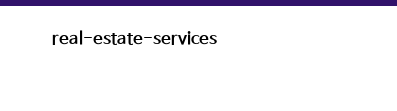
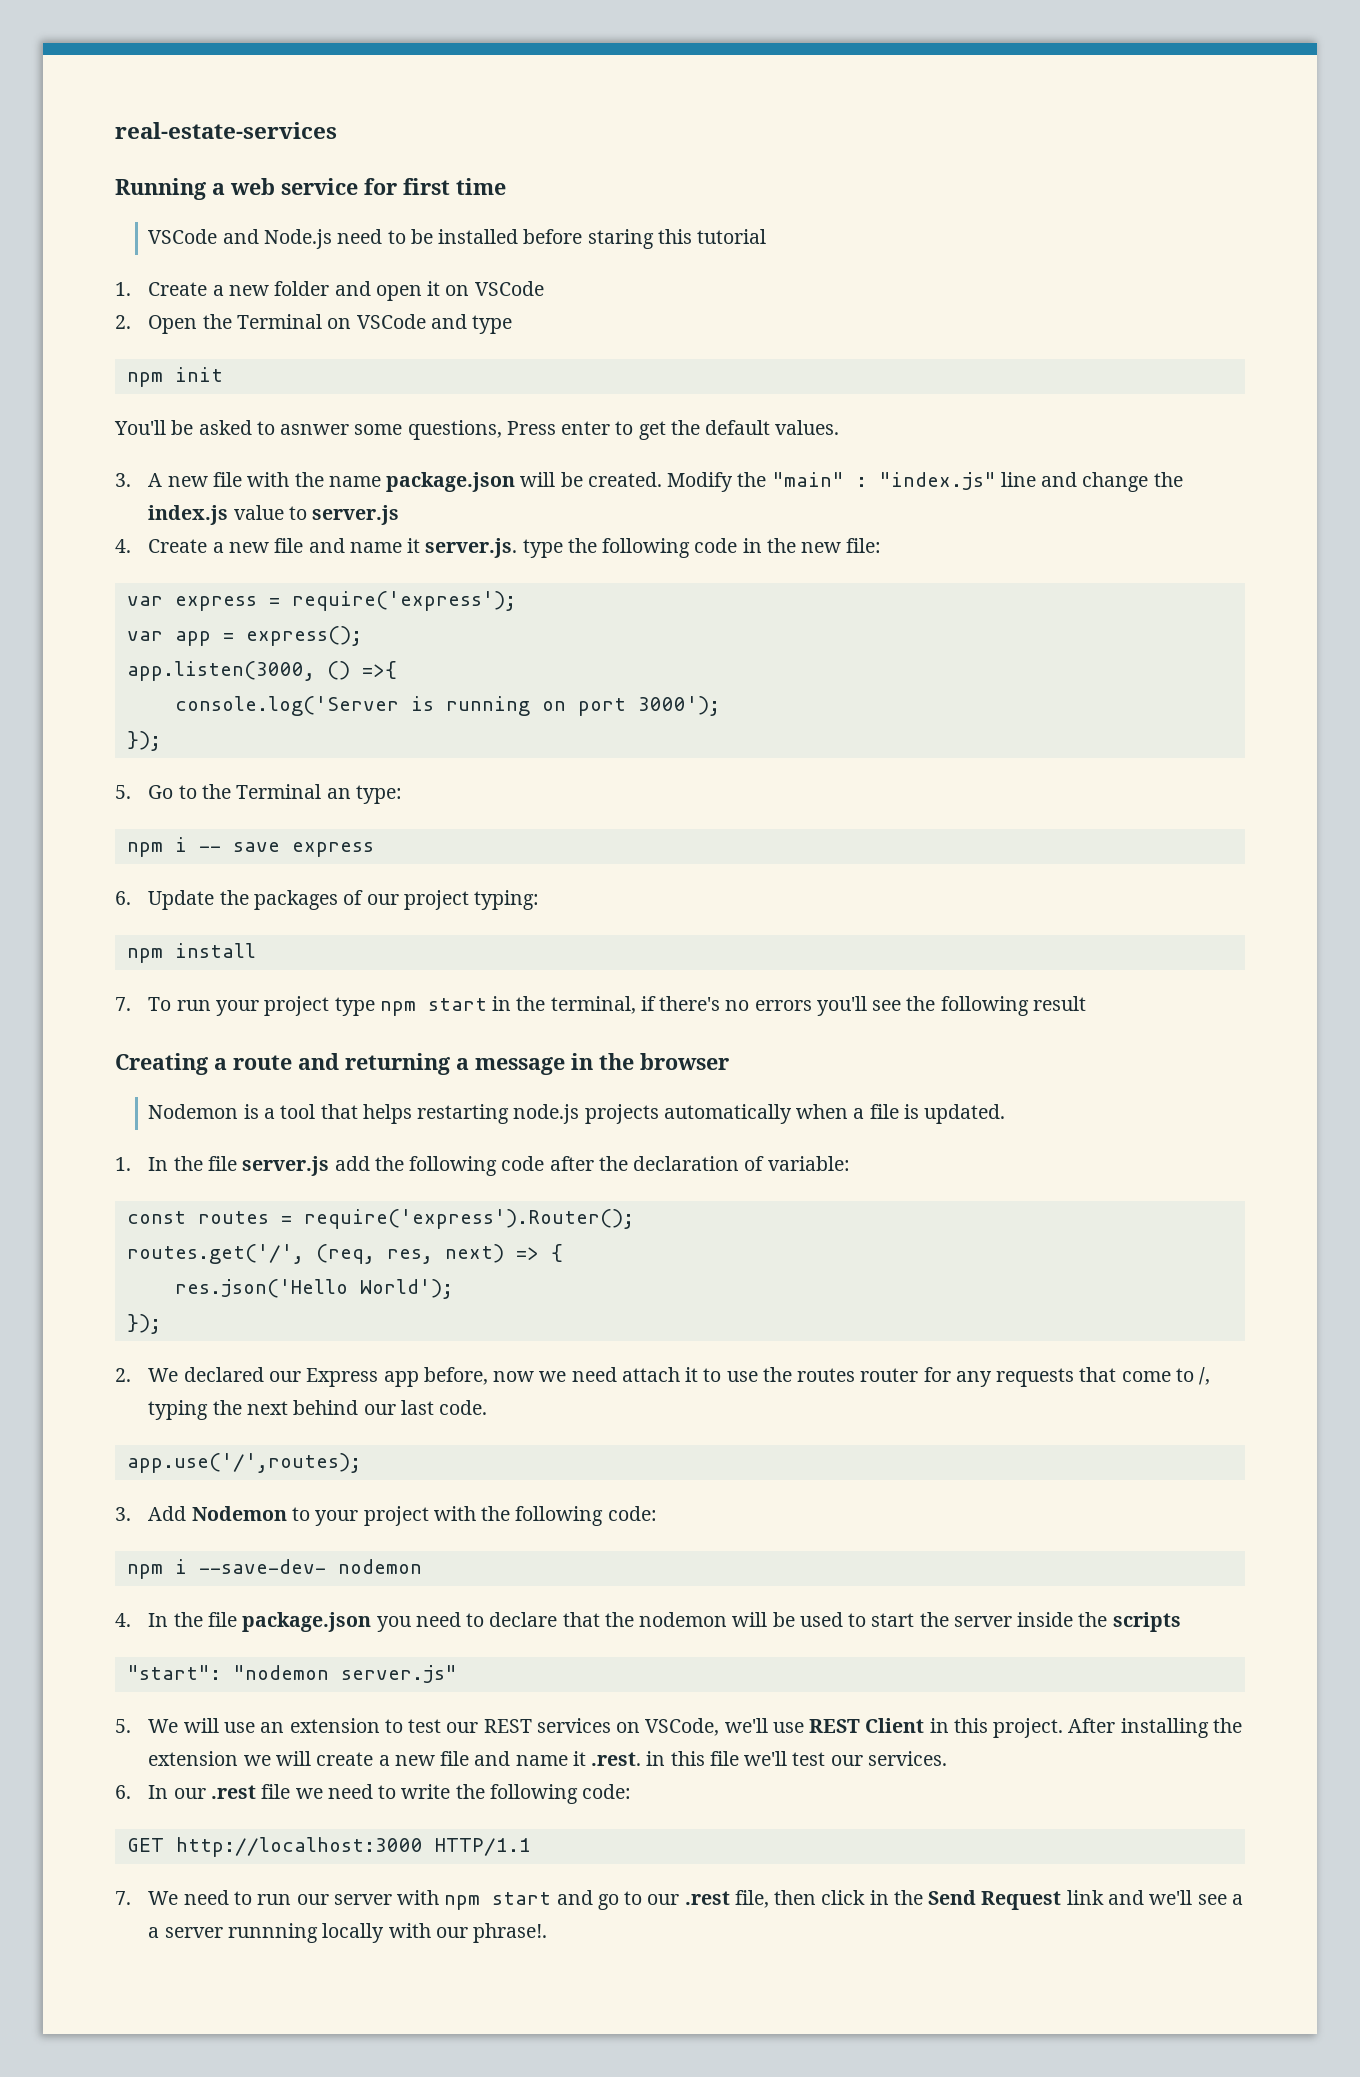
(217, 37) none -> [115,178,506,200] [148,229,767,249] [115,281,544,301] [115,314,513,334] [126,367,223,387] [114,420,840,440] [115,472,1183,492] [148,505,400,525] [115,538,882,558] [126,591,516,611] [126,626,362,646] [126,661,397,681] [174,696,720,716] [126,731,161,751] [115,784,402,804] [126,837,374,857] [115,890,540,910] [126,943,256,963] [115,996,1086,1016] [115,1053,729,1075] [148,1104,1006,1124] [115,1156,850,1176] [126,1209,634,1229] [126,1244,563,1264] [174,1279,453,1299] [126,1314,161,1334] [115,1367,1211,1387] [148,1400,488,1420] [126,1453,361,1473] [115,1506,657,1526] [126,1559,422,1579] [115,1612,1181,1632] [126,1665,457,1683] [115,1718,1243,1738] [148,1751,947,1766] [115,1784,632,1804] [126,1837,531,1857] [115,1890,1243,1910] [148,1923,548,1943] // Running a web service for first time // VSCode and Node.js need to be installed before staring this tutorial // 1. Create a new folder and open it on VSCode // 2. Open the Terminal on VSCode and type // npm init // You'll be asked to asnwer some questions, Press enter to get the default values. // 3. A new file with the name package.json will be created. Modify the "main" : "index.js" line and change the index.js value to server.js // 4. Create a new file and name it server.js. type the following code in the new file: // var express = require('express'); // var app = express(); // app.listen(3000, () =>{ // console.log('Server is running on port 3000'); // }); // 5. Go to the Terminal an type: // npm i -- save express // 6. Update the packages of our project typing: // npm install // 7. To run your project type npm start in the terminal, if there's no errors you'll see the following result // Creating a route and returning a message in the browser // Nodemon is a tool that helps restarting node.js projects automatically when a file is updated. // 1. In the file server.js add the following code after the declaration of variable: // const routes = require('express').Router(); // routes.get('/', (req, res, next) => { // res.json('Hello World'); // }); // 2. We declared our Express app before, now we need attach it to use the routes router for any requests that come to /, typing the next behind our last code. // app.use('/',routes); // 3. Add Nodemon to your project with the following code: // npm i --save-dev- nodemon // 4. In the file package.json you need to declare that the nodemon will be used to start the server inside the scripts // "start": "nodemon server.js" // 5. We will use an extension to test our REST services on VSCode, we'll use REST Client in this project. After installing the extension we will create a new file and name it .rest. in this file we'll test our services. // 6. In our .rest file we need to write the following code: // GET http://localhost:3000 HTTP/1.1 // 7. We need to run our server with npm start and go to our .rest file, then click in the Send Request link and we'll see a a server runnning locally with our phrase!.

